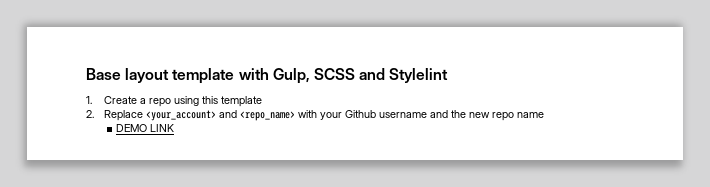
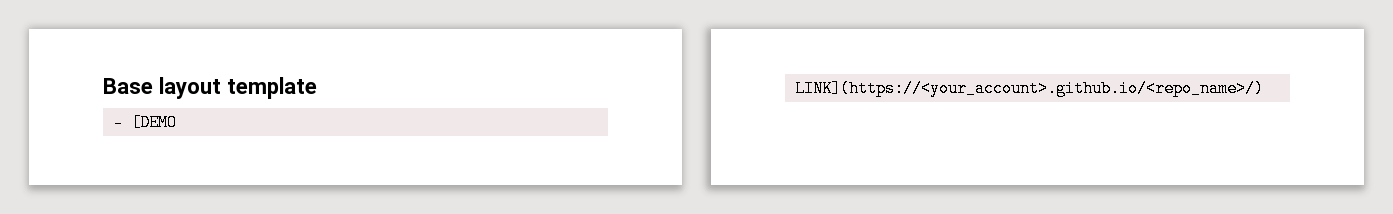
[238,68,449,84] [86,96,263,107] [86,110,545,121] [116,124,175,132] with Gulp, SCSS and Stylelint // 1. Create a repo using this template // 2. Replace <your_account> and <repo_name> with your Github username and the new repo name // DEMO LINK -> [112,114,177,131] [794,80,1264,97] // - [DEMO LINK](https://<your_account>.github.io/<repo_name>/)

